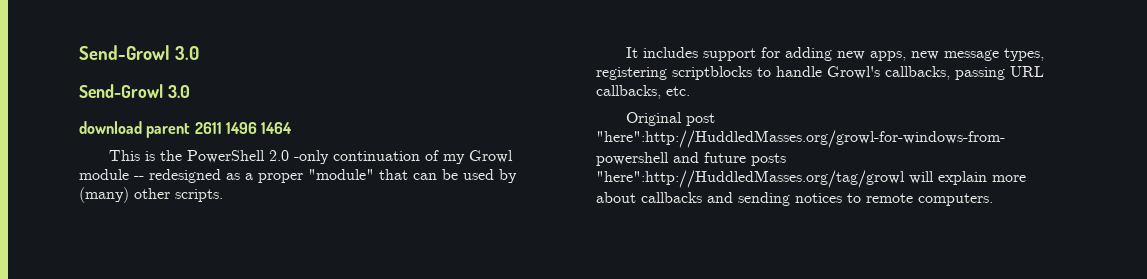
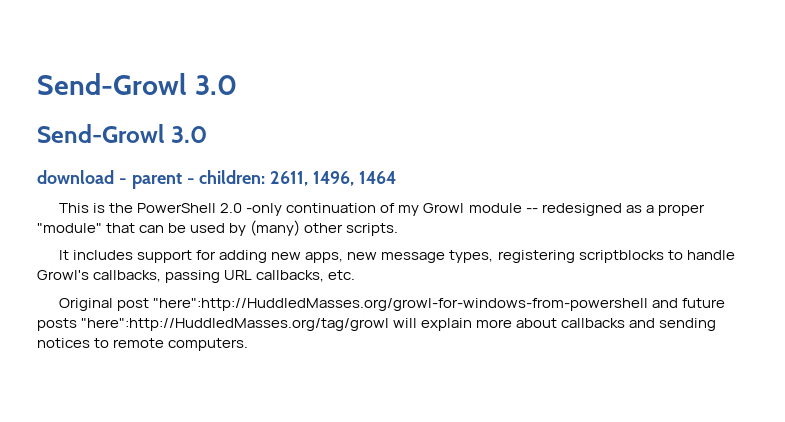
[146,122,257,138] parent 2611 1496 -> [118,170,355,189] - parent - children: 2611, 1496,

